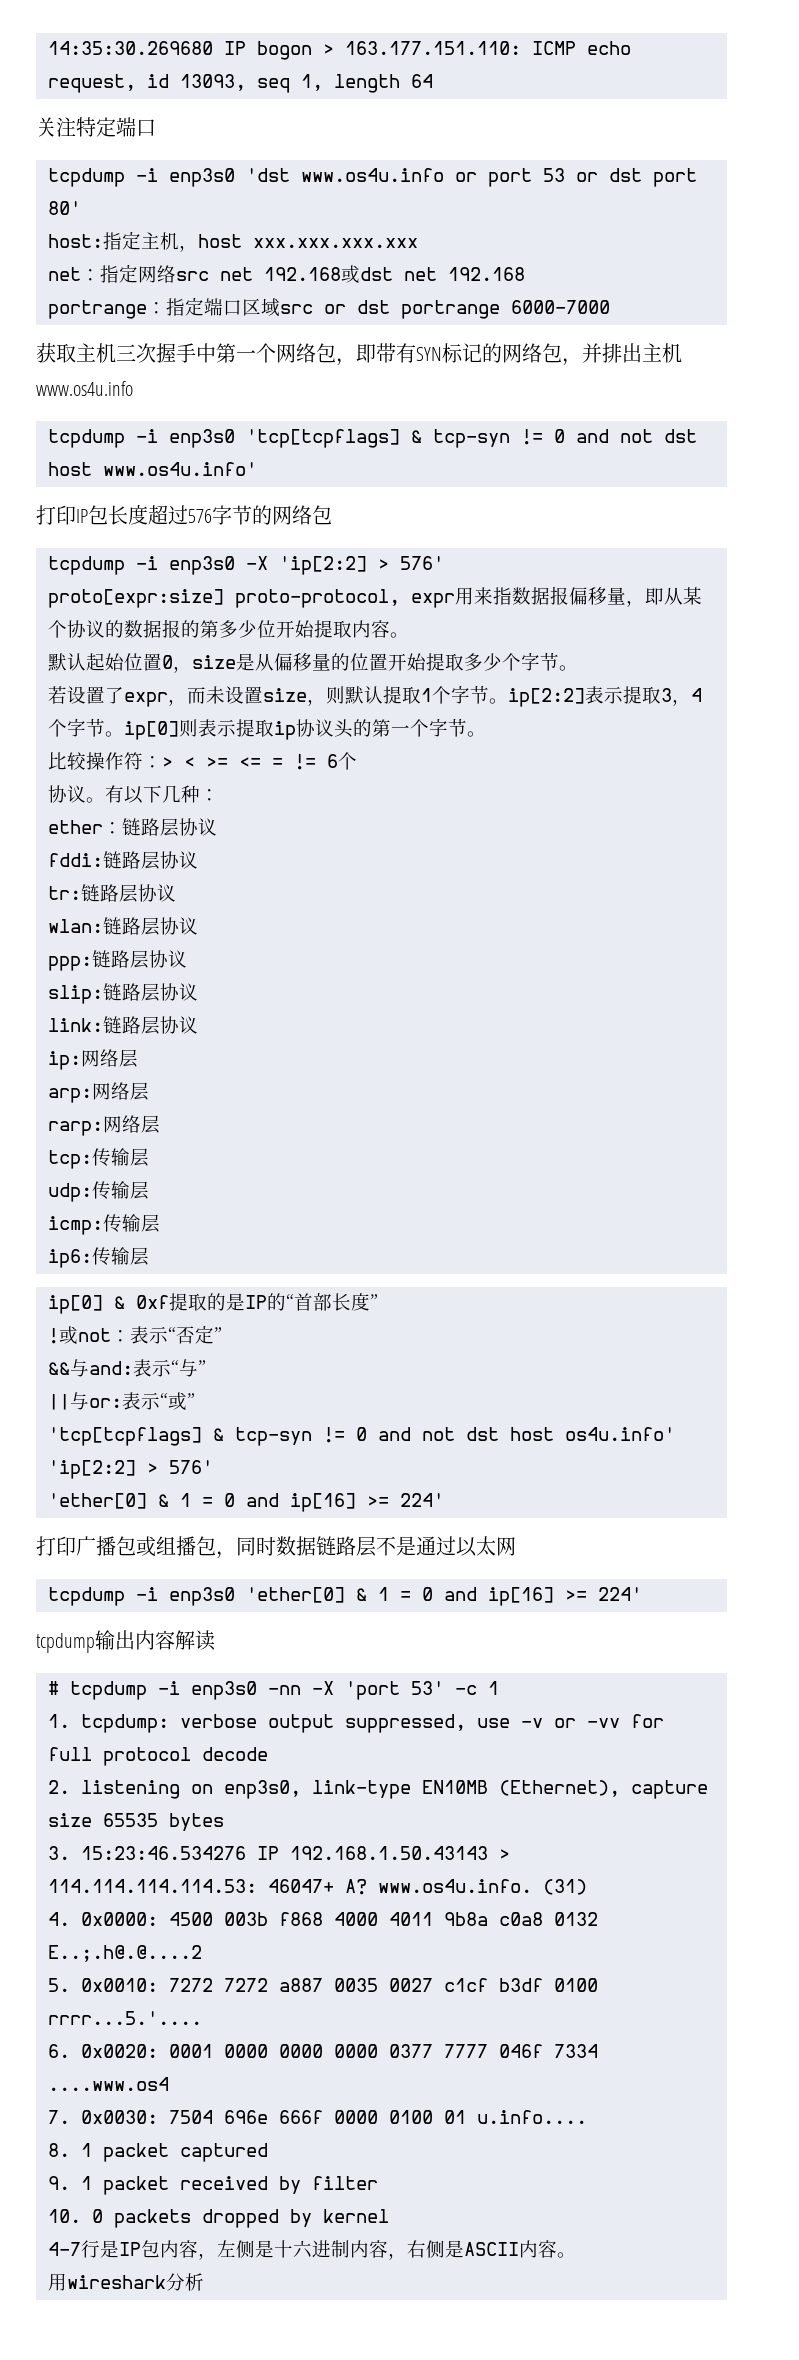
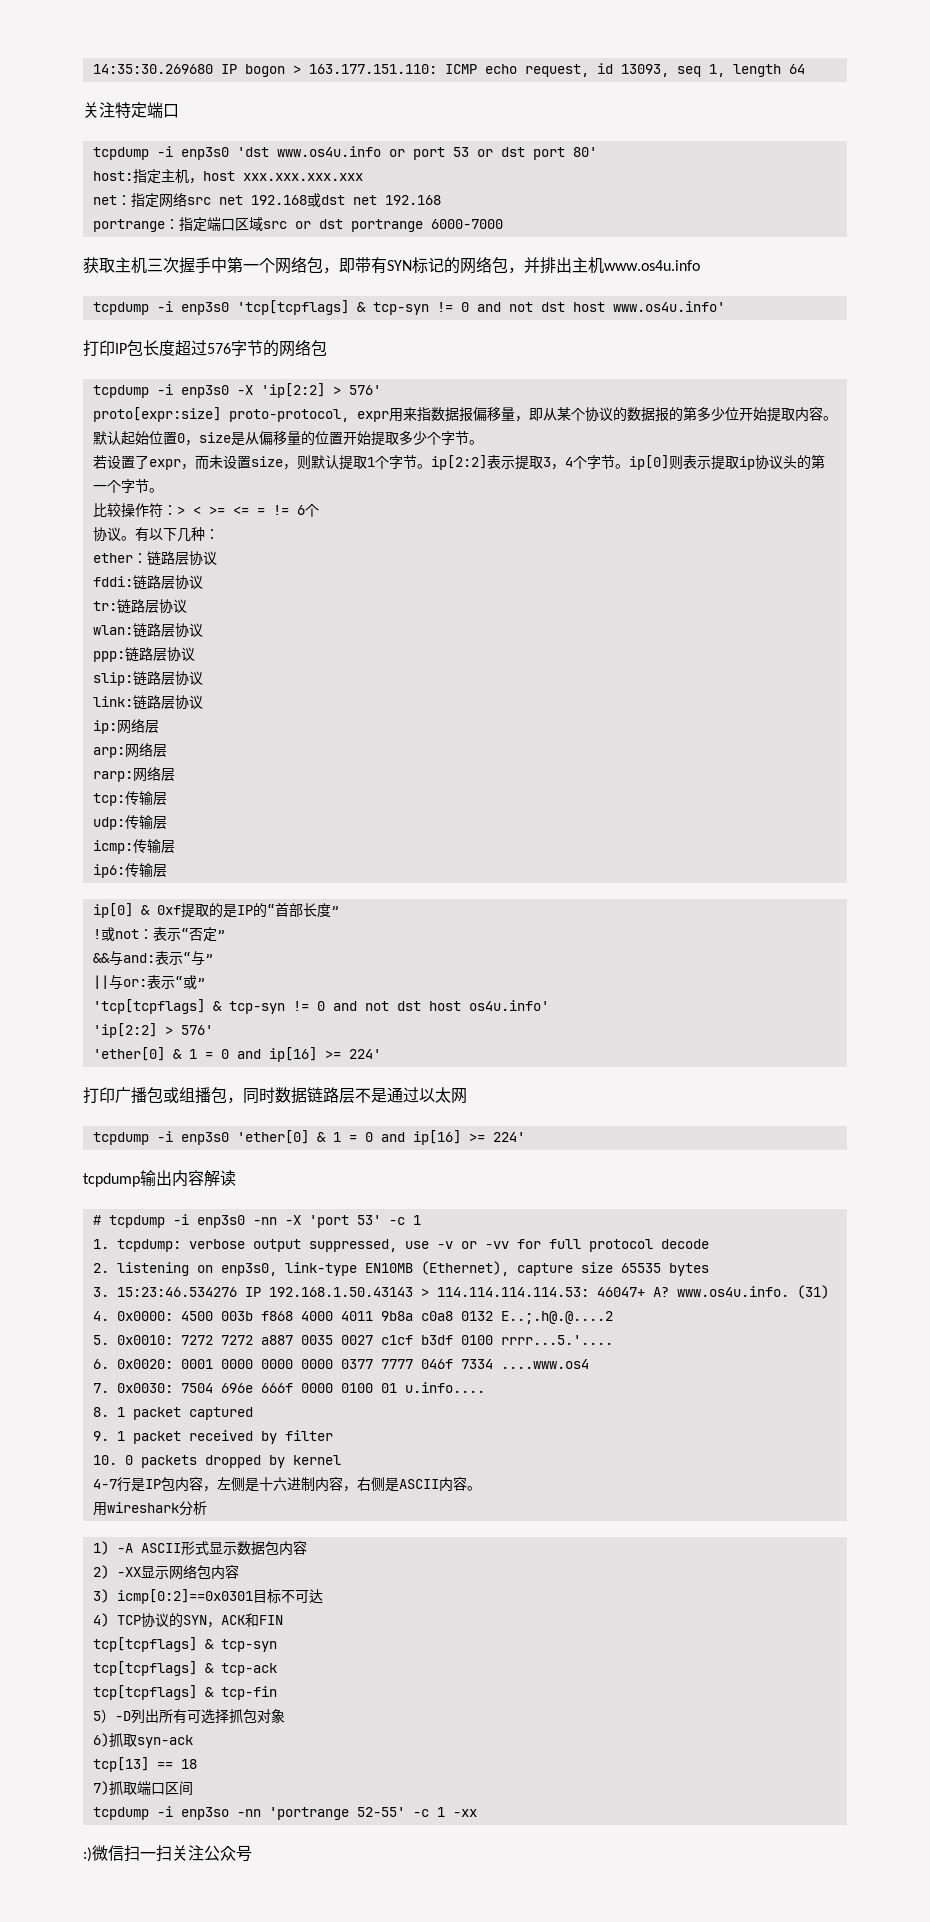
(204, 2282) none -> [92,1540,307,1556] [92,1564,239,1580] [92,1589,323,1604] [92,1613,283,1628] [92,1637,277,1652] [92,1661,277,1676] [92,1685,277,1700] [92,1709,285,1724] [92,1733,193,1748] [92,1757,197,1772] [92,1781,193,1796] [92,1806,477,1820] [83,1845,252,1862] // 1) -A ASCII形式显示数据包内容 // 2) -XX显示网络包内容 // 3) icmp[0:2]==0x0301目标不可达 // 4) TCP协议的SYN，ACK和FIN // tcp[tcpflags] & tcp-syn // tcp[tcpflags] & tcp-ack // tcp[tcpflags] & tcp-fin // 5）-D列出所有可选择抓包对象 // 6)抓取syn-ack // tcp[13] == 18 // 7)抓取端口区间 // tcpdump -i enp3so -nn 'portrange 52-55' -c 1 -xx // :)微信扫一扫关注公众号

